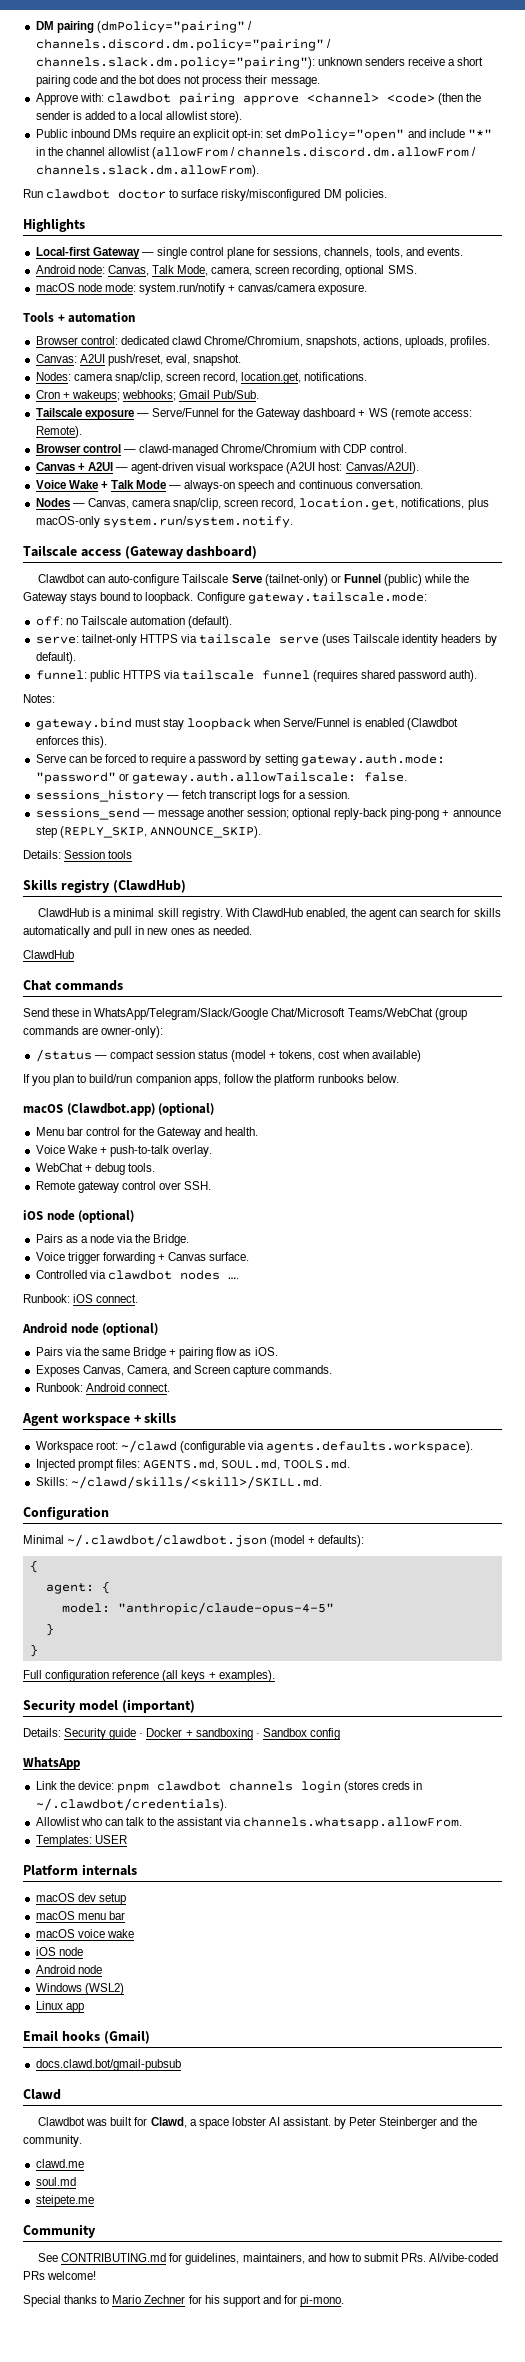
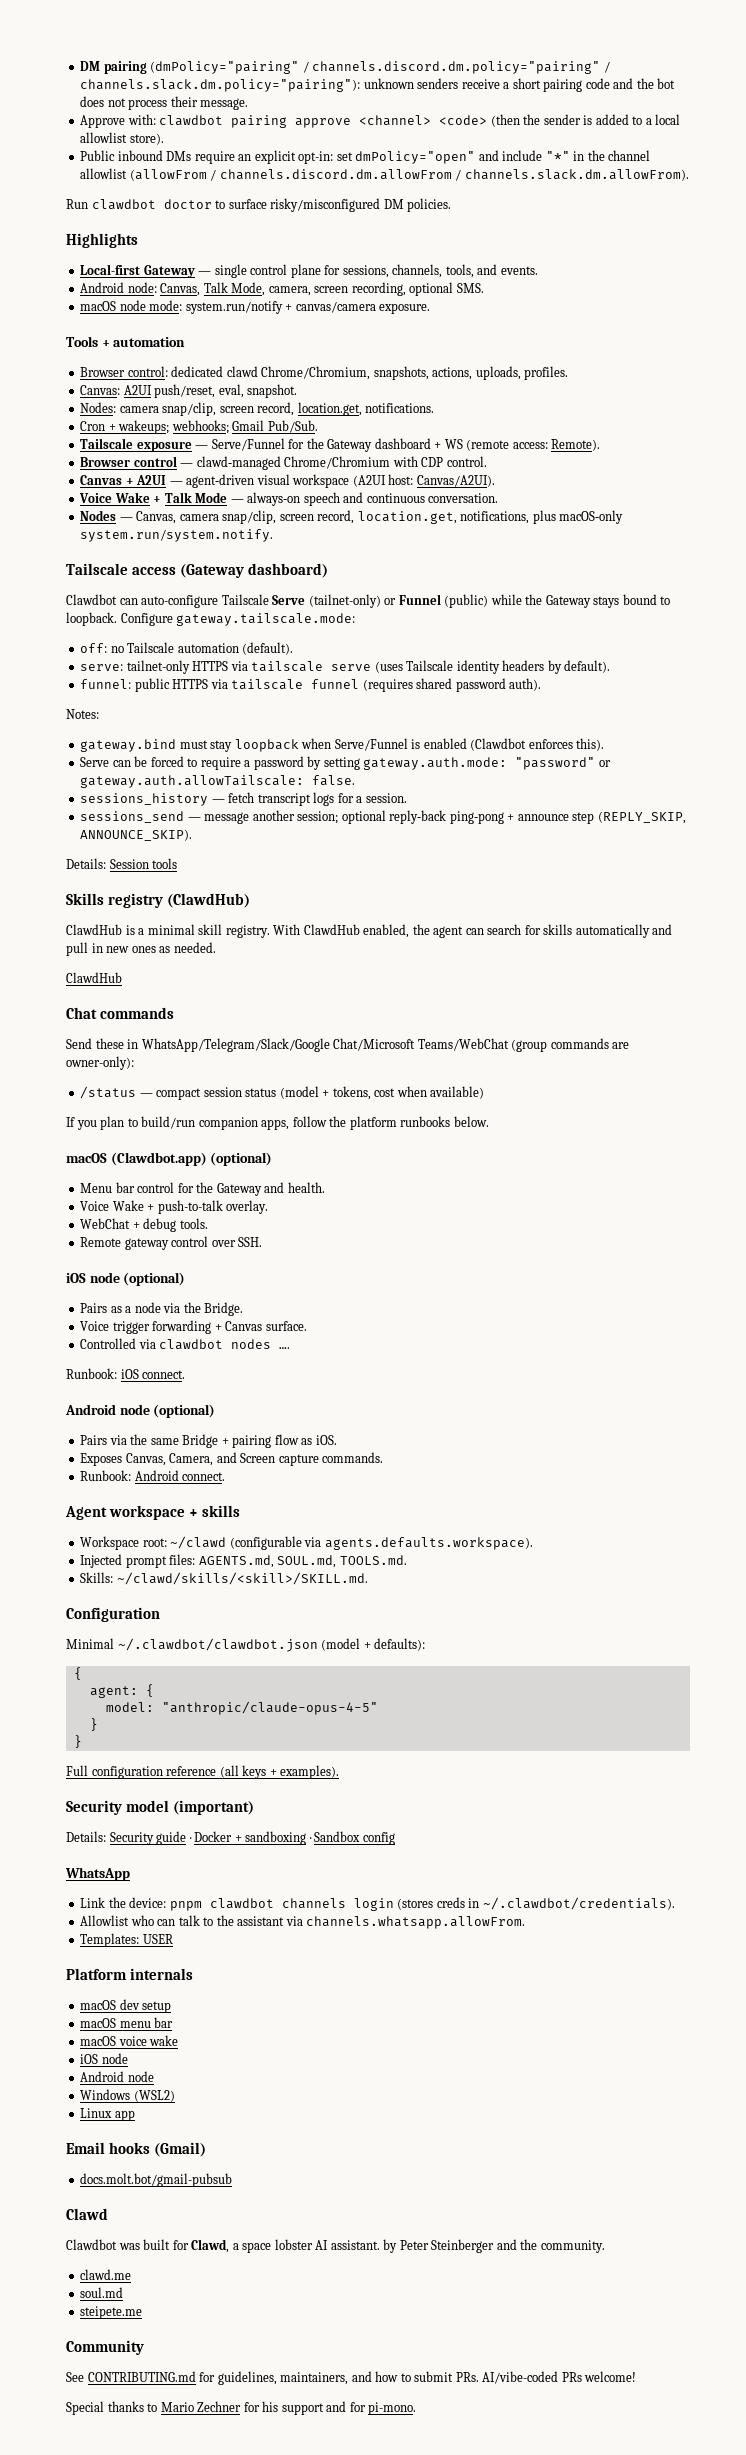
[35,2059,181,2071] docs.clawd.bot/gmail-pubsub -> [80,2173,233,2187] docs.molt.bot/gmail-pubsub

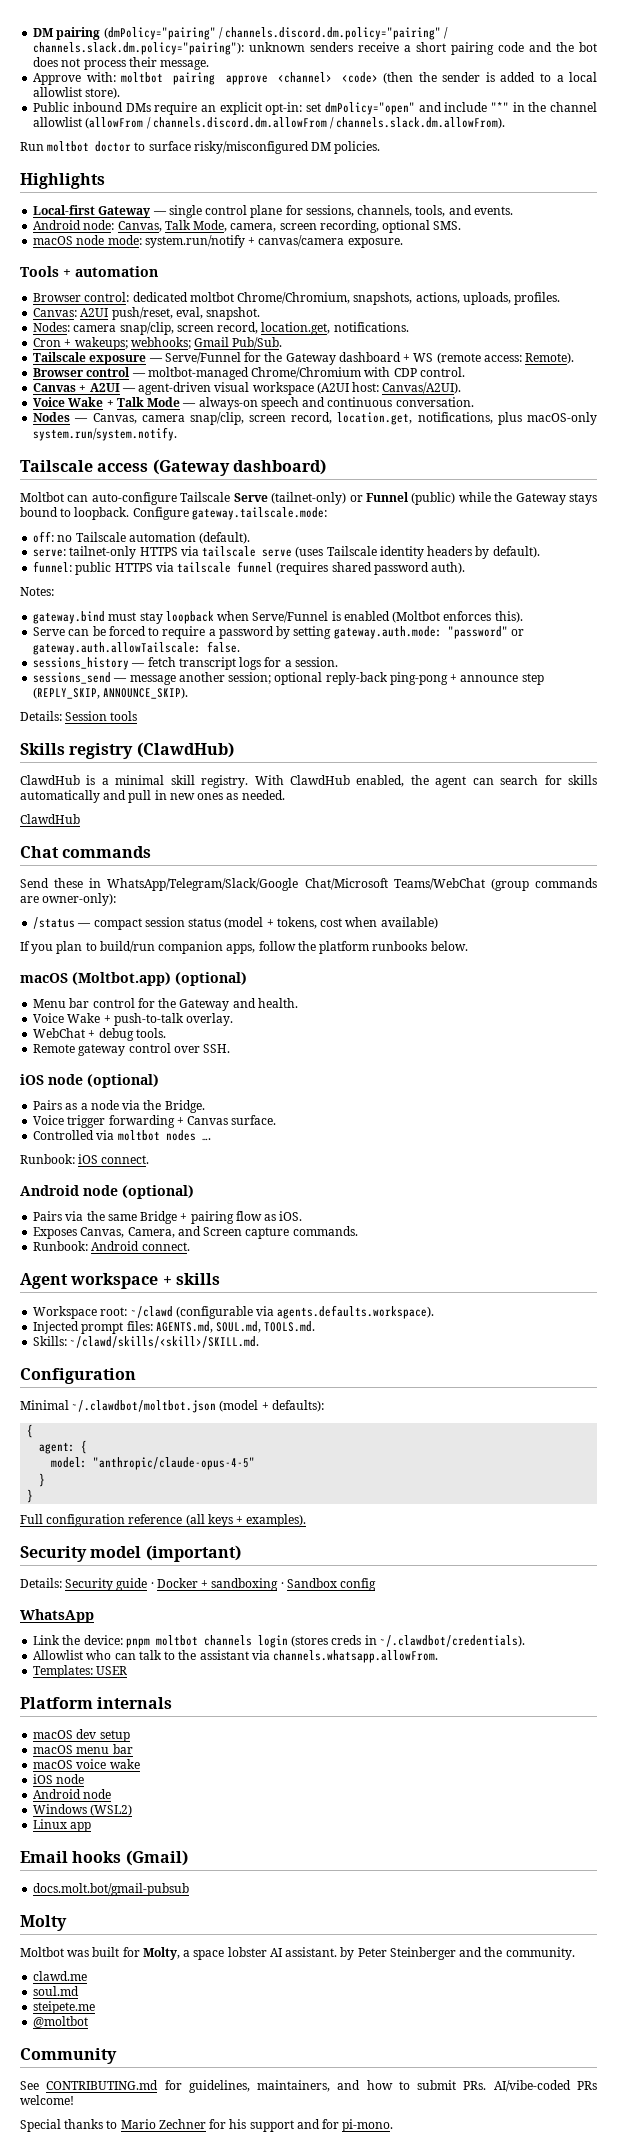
[159,115,224,126] clawdbot -> [121,72,164,83] moltbot
[91,199,156,210] clawdbot -> [47,141,90,152] moltbot
[226,366,258,377] clawd -> [189,292,234,302] moltbot
[196,456,281,470] clawd‑managed -> [147,367,249,380] moltbot‑managed
[66,594,117,605] Clawdbot -> [20,492,64,502] Moltbot
[470,738,527,751] (Clawdbot -> [392,611,441,623] (Moltbot
[110,1152,207,1166] (Clawdbot.app) -> [72,972,171,986] (Moltbot.app)
[159,1339,224,1350] clawdbot -> [117,1130,160,1141] moltbot
[117,1638,318,1652] ~/.clawdbot/clawdbot.json -> [72,1400,217,1413] ~/.clawdbot/moltbot.json
[209,1898,274,1909] clawdbot -> [155,1635,198,1646] moltbot
[66,2208,108,2220] [66,2239,117,2250] Clawd // Clawdbot -> [20,1915,67,1931] [20,1947,64,1957] Molty // Moltbot
[191,2239,230,2253] Clawd, -> [142,1947,180,1960] Molty,
(143, 2312) none -> [33,2016,89,2028] // @moltbot

